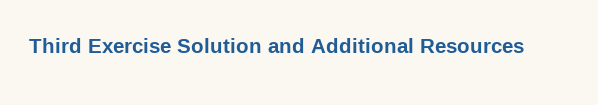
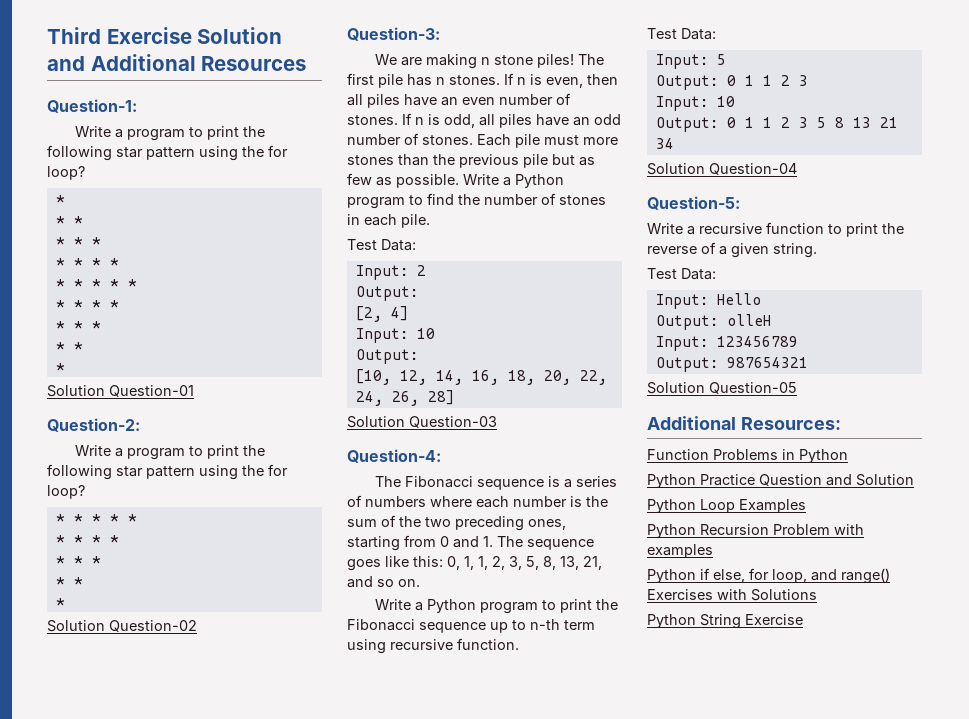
(524, 46) none -> [47,99,137,113] [75,126,266,141] [47,145,288,161] [47,166,85,180] [55,195,65,203] [55,216,83,224] [55,237,101,245] [55,258,119,266] [55,279,137,287] [55,300,119,308] [55,321,101,329] [55,342,83,350] [55,363,65,371] [47,385,194,397] [47,418,140,432] [75,445,266,460] [47,464,288,480] [47,485,85,499] [55,514,137,522] [55,535,119,543] [55,556,101,564] [55,577,83,585] [55,598,65,606] [47,620,197,632] [347,27,440,41] [375,54,605,69] [347,73,618,88] [347,93,571,108] [347,113,621,128] [347,133,618,148] [347,154,595,168] [347,173,564,188] [347,193,606,209] [347,214,430,228] [347,239,416,251] [355,265,426,280] [355,286,418,301] [355,306,408,322] [355,328,435,343] [355,349,418,364] [355,369,607,385] [355,390,454,406] [347,416,497,428] [347,449,441,463] [375,476,618,490] [347,495,608,508] [347,515,566,531] [347,535,594,551] [347,556,602,571] [347,576,420,588] [375,599,619,614] [347,619,595,633] [347,638,519,654] [647,28,716,40] [655,54,726,69] [655,75,808,90] [655,96,735,111] [655,117,898,132] [655,138,674,149] [647,163,797,175] [647,196,740,210] [647,222,904,237] [647,242,817,258] [647,268,716,280] [655,293,761,309] [655,314,771,330] [655,336,798,351] [655,357,808,372] [647,382,797,394] [647,416,841,430] [647,449,848,463] [647,474,914,488] [647,499,806,513] [647,524,864,538] [647,544,713,558] [647,568,890,584] [647,589,817,601] [647,614,803,629] // Question-1: // Write a program to print the following star pattern using the for loop? // * // * * // * * * // * * * * // * * * * * // * * * * // * * * // * * // * // Solution Question-01 // Question-2: // Write a program to print the following star pattern using the for loop? // * * * * * // * * * * // * * * // * * // * // Solution Question-02 // Question-3: // We are making n stone piles! The first pile has n stones. If n is even, then all piles have an even number of stones. If n is odd, all piles have an odd number of stones. Each pile must more stones than the previous pile but as few as possible. Write a Python program to find the number of stones in each pile. // Test Data: // Input: 2 // Output: // [2, 4] // Input: 10 // Output: // [10, 12, 14, 16, 18, 20, 22, 24, 26, 28] // Solution Question-03 // Question-4: // The Fibonacci sequence is a series of numbers where each number is the sum of the two preceding ones, starting from 0 and 1. The sequence goes like this: 0, 1, 1, 2, 3, 5, 8, 13, 21, and so on. // Write a Python program to print the Fibonacci sequence up to n-th term using recursive function. // Test Data: // Input: 5 // Output: 0 1 1 2 3 // Input: 10 // Output: 0 1 1 2 3 5 8 13 21 34 // Solution Question-04 // Question-5: // Write a recursive function to print the reverse of a given string. // Test Data: // Input: Hello // Output: olleH // Input: 123456789 // Output: 987654321 // Solution Question-05 // Additional Resources: // Function Problems in Python // Python Practice Question and Solution // Python Loop Examples // Python Recursion Problem with examples // Python if else, for loop, and range() Exercises with Solutions // Python String Exercise

